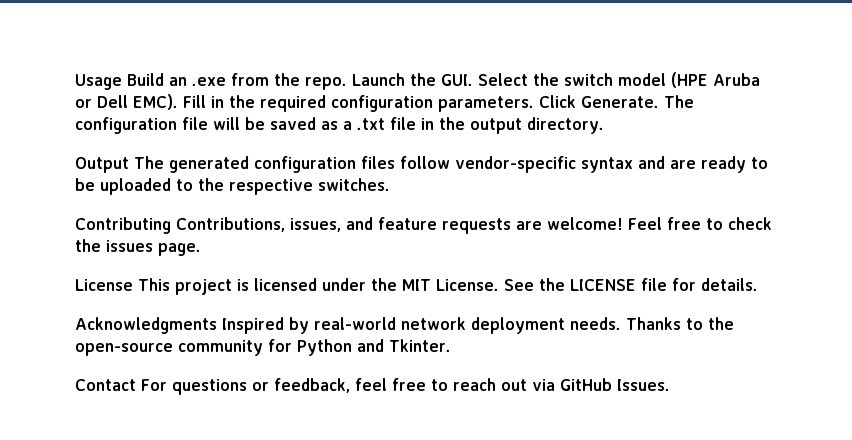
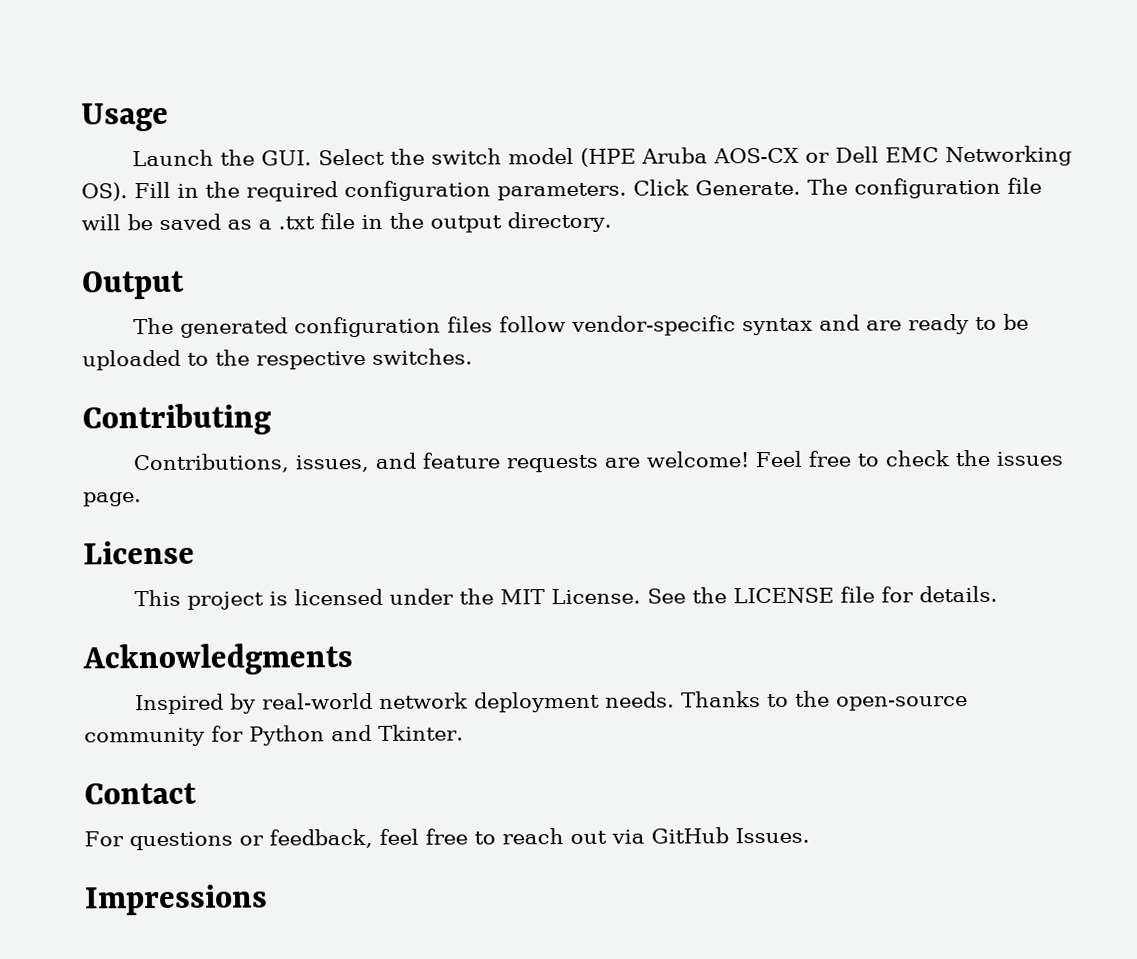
[127,73,347,90] Build an .exe from the repo. -> (169, 117) //
(760, 79) none -> [713,147,800,164] AOS-CX
[133,94,178,110] EMC). -> [885,145,1073,167] [81,182,128,202] EMC Networking OS).
(129, 165) none -> (185, 285) //
(171, 225) none -> (272, 419) //
(133, 285) none -> (195, 552) //
(217, 325) none -> (353, 659) //
(136, 385) none -> (197, 793) //
(670, 385) none -> [84,884,268,916] // Impressions

